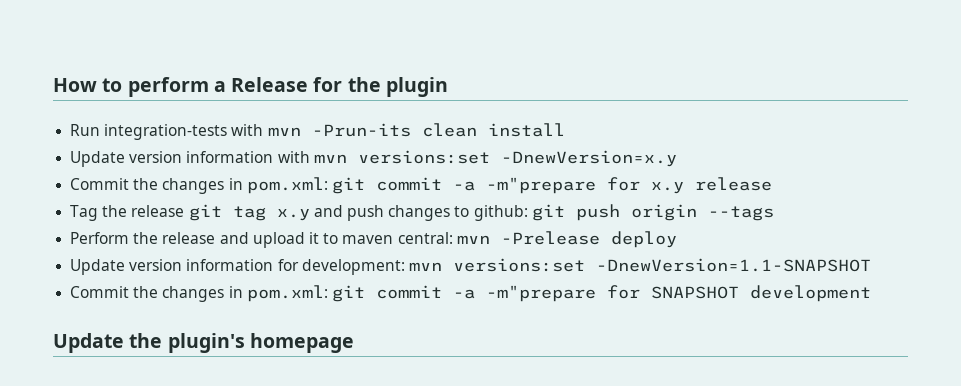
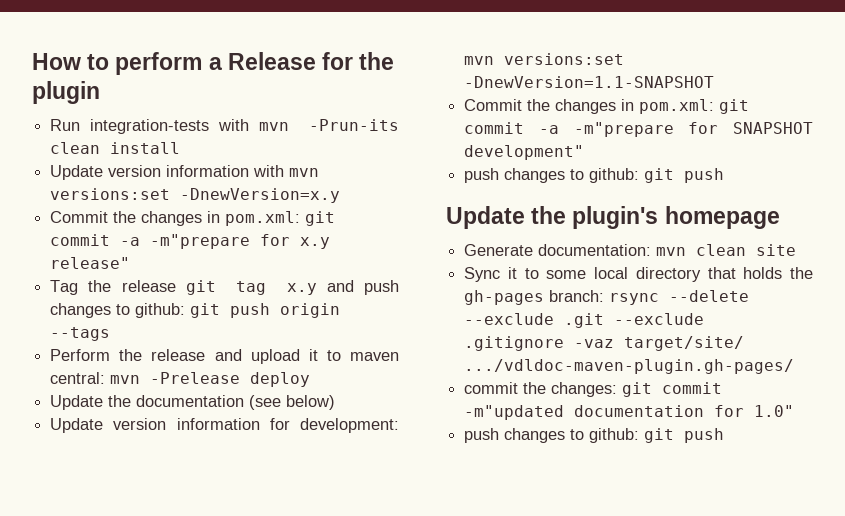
[694,177,772,191] release -> [50,257,131,269] release"
(677, 239) none -> [50,395,336,410] // Update the documentation (see below)
[749,285,871,302] [53,333,354,353] development // Update the plugin's homepage -> [464,145,585,160] [464,168,725,183] [446,206,780,229] [464,244,797,256] [464,267,813,282] [464,290,750,305] [464,313,705,328] [464,336,745,351] [464,359,795,374] [464,382,723,397] [464,405,795,420] [464,428,725,443] development" // push changes to github: git push // Update the plugin's homepage // Generate documentation: mvn clean site // Sync it to some local directory that holds the gh-pages branch: rsync --delete --exclude .git --exclude .gitignore -vaz target/site/ .../vdldoc-maven-plugin.gh-pages/ // commit the changes: git commit -m"updated documentation for 1.0" // push changes to github: git push

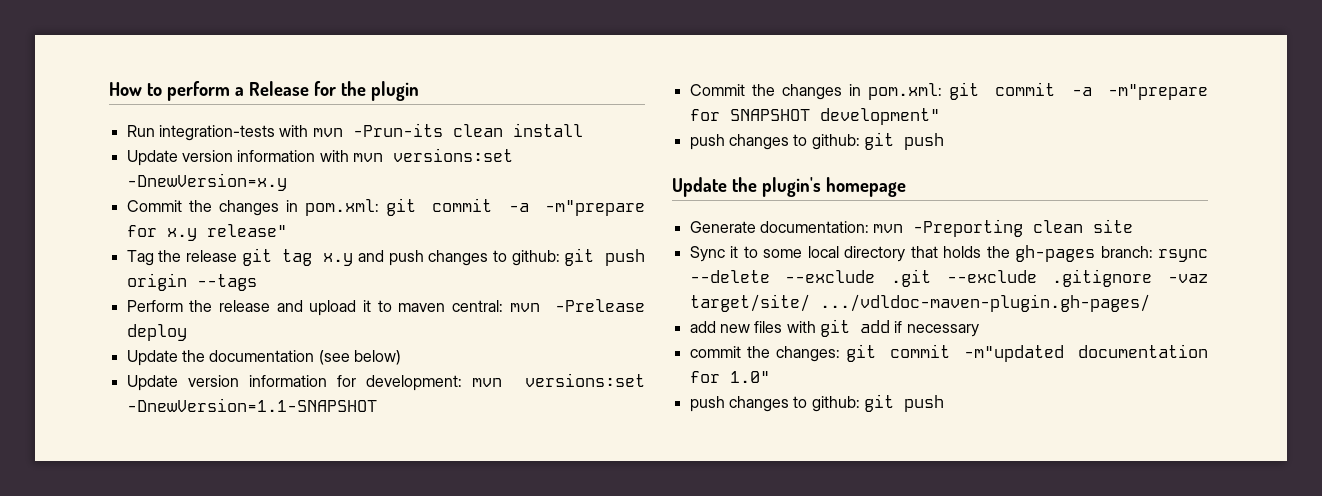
(687, 251) none -> [913,219,1024,237] -Preporting
(795, 366) none -> [689,319,979,337] // add new files with git add if necessary

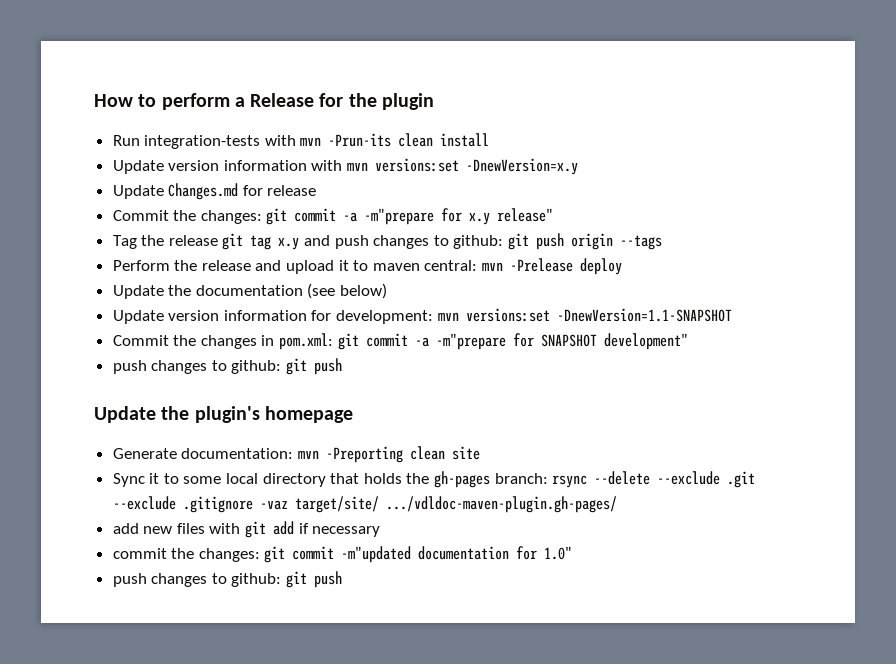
[126,199,379,216] // Commit the changes in pom.xml: -> [112,183,317,200] [112,210,262,224] // Update Changes.md for release // Commit the changes:

